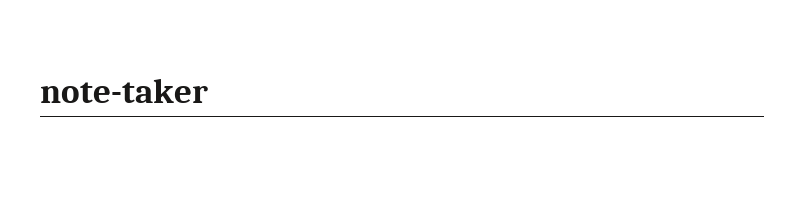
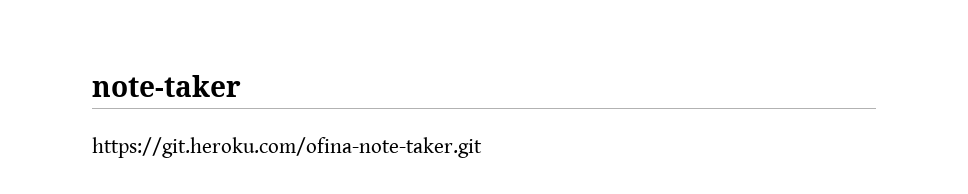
(208, 90) none -> [92,137,482,158] // https://git.heroku.com/ofina-note-taker.git

